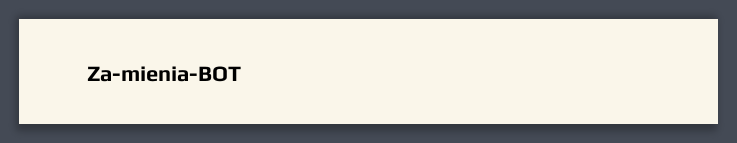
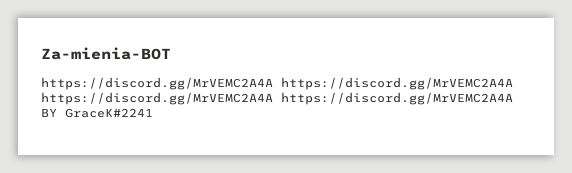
(241, 74) none -> [41,77,513,90] [41,92,513,105] [41,108,153,118] // https://discord.gg/MrVEMC2A4A https://discord.gg/MrVEMC2A4A https://discord.gg/MrVEMC2A4A https://discord.gg/MrVEMC2A4A BY GraceK#2241

